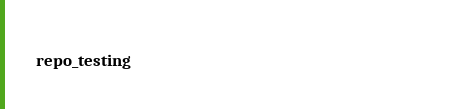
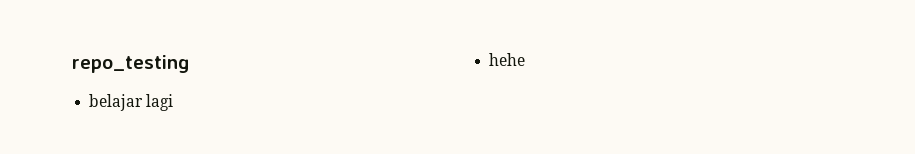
(131, 61) none -> [89,94,174,111] [489,53,526,66] // belajar lagi // hehe

